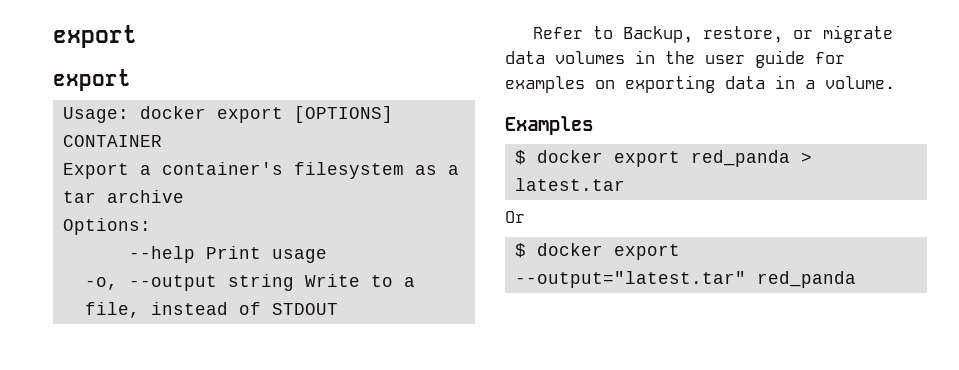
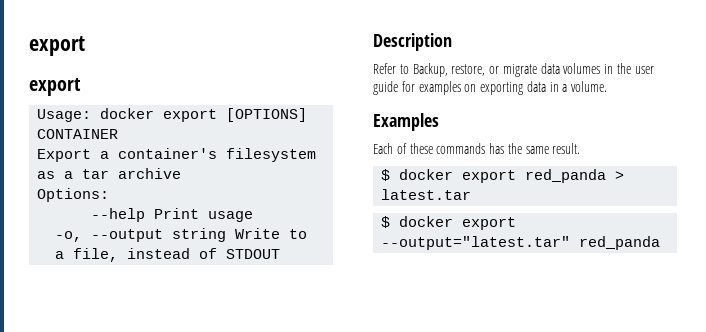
(338, 309) none -> [373,33,452,51] // Description
(593, 125) none -> [373,143,581,154] // Each of these commands has the same result.
[505,211,525,223] // Or -> (472, 194) none

